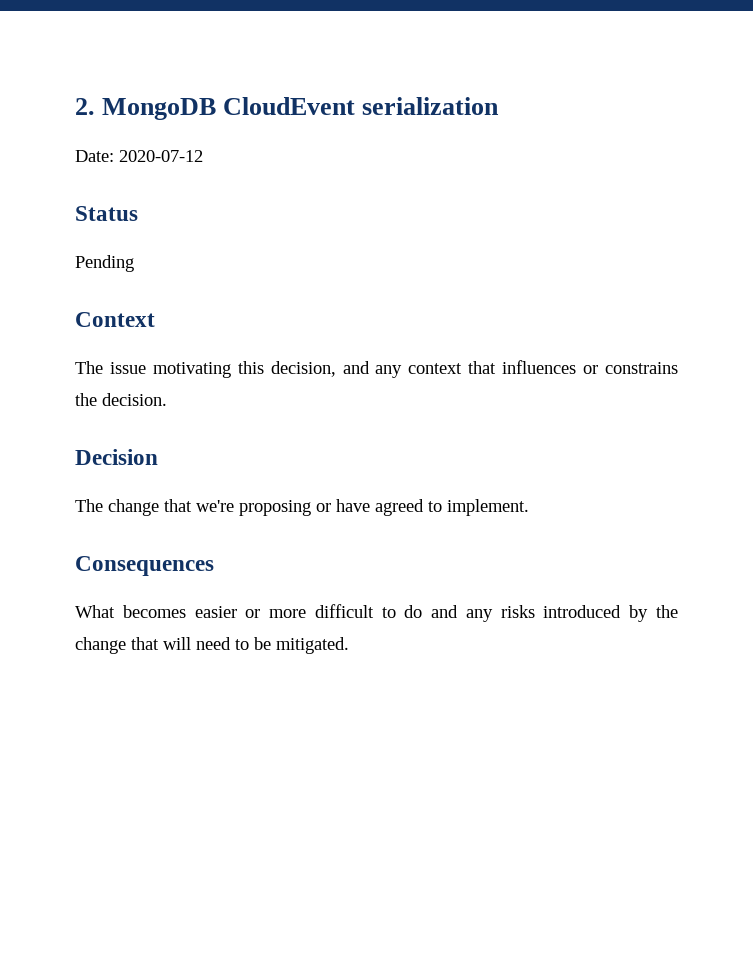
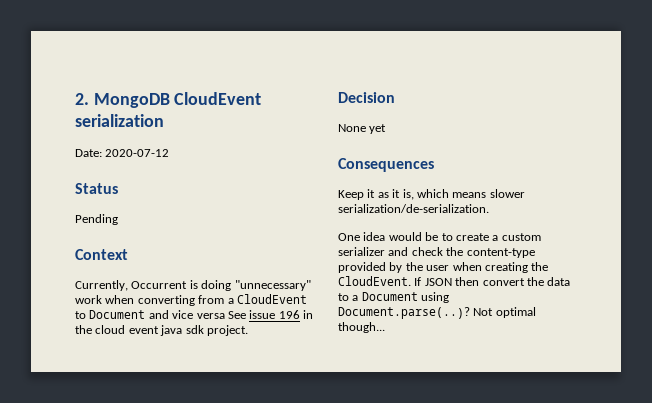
[75,360,679,378] [75,393,167,406] [75,449,158,465] [75,499,529,516] [75,556,214,576] [75,604,678,622] [75,637,349,654] The issue motivating this decision, and any context that influences or constrains the decision. // Decision // The change that we're proposing or have agreed to implement. // Consequences // What becomes easier or more difficult to do and any risks introduced by the change that will need to be mitigated. -> [75,280,311,291] [75,294,307,306] [75,310,313,319] [75,325,248,336] [338,92,395,103] [338,124,387,134] [338,158,434,172] [338,189,525,200] [338,204,489,213] [338,232,541,241] [338,247,535,258] [338,262,549,273] [338,276,571,286] [338,292,450,303] [338,307,536,319] [338,322,385,333] Currently, Occurrent is doing "unnecessary" work when converting from a CloudEvent to Document and vice versa See issue 196 in the cloud event java sdk project. // Decision // None yet // Consequences // Keep it as it is, which means slower serialization/de-serialization. // One idea would be to create a custom serializer and check the content-type provided by the user when creating the CloudEvent. If JSON then convert the data to a Document using Document.parse(..)? Not optimal though...

